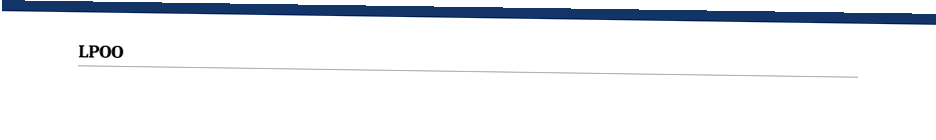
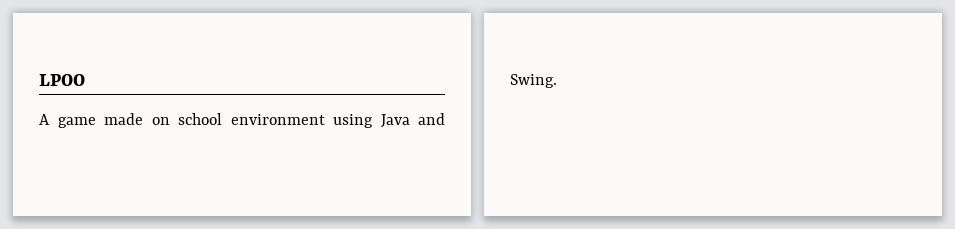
(124, 51) none -> [39,113,445,128] [510,74,557,88] // A game made on school environment using Java and Swing.

